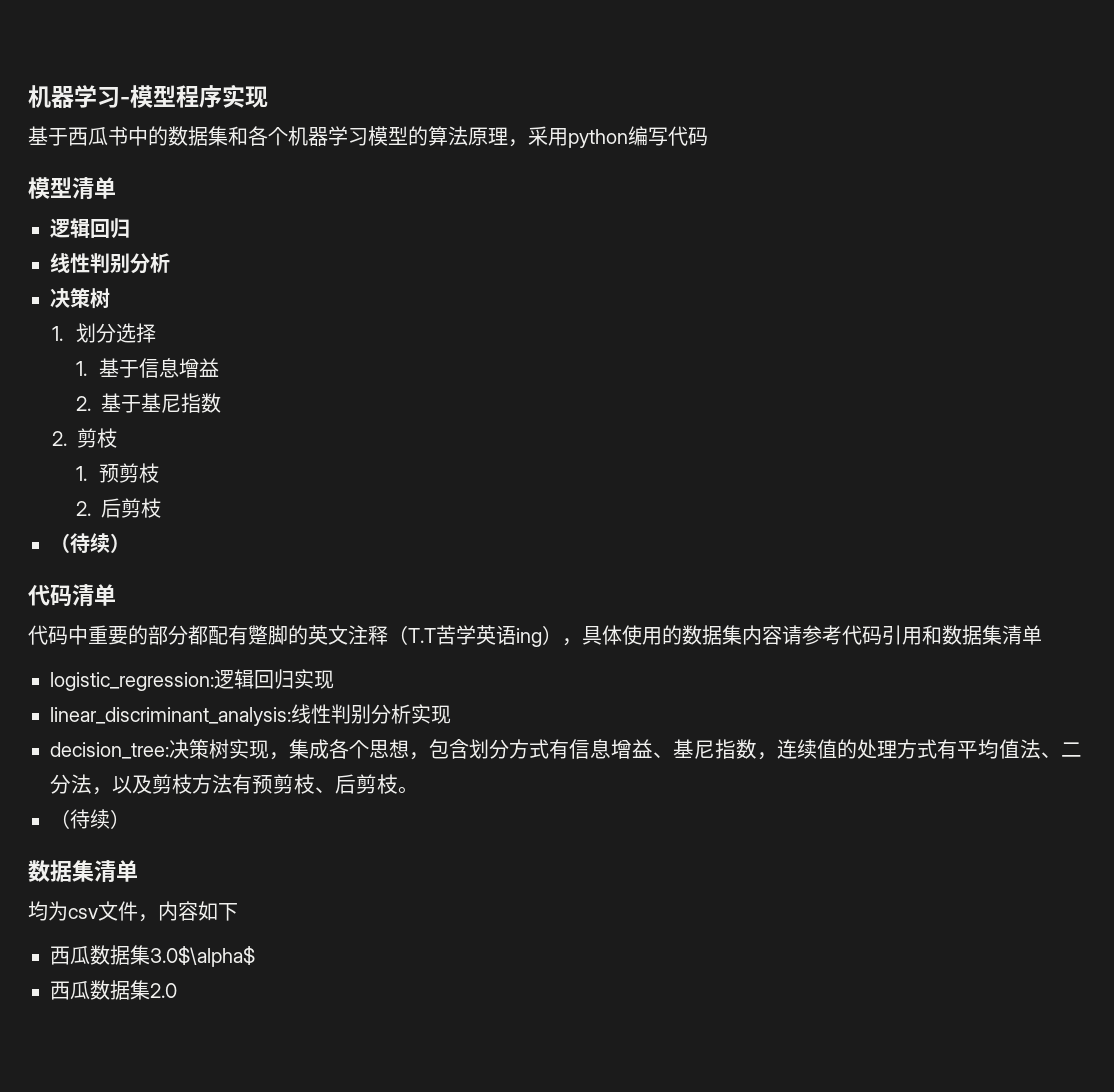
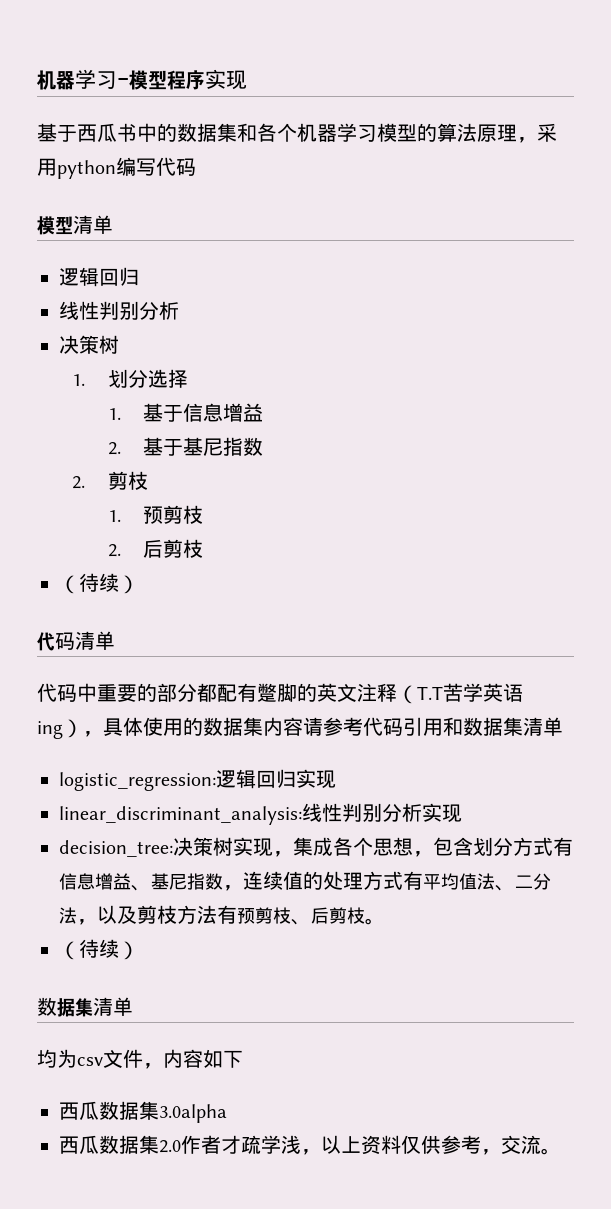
[150,946,255,967] 3.0$\alpha$ -> [159,1104,227,1123] 3.0alpha
(177, 990) none -> [181,1135,561,1155] 作者才疏学浅，以上资料仅供参考，交流。

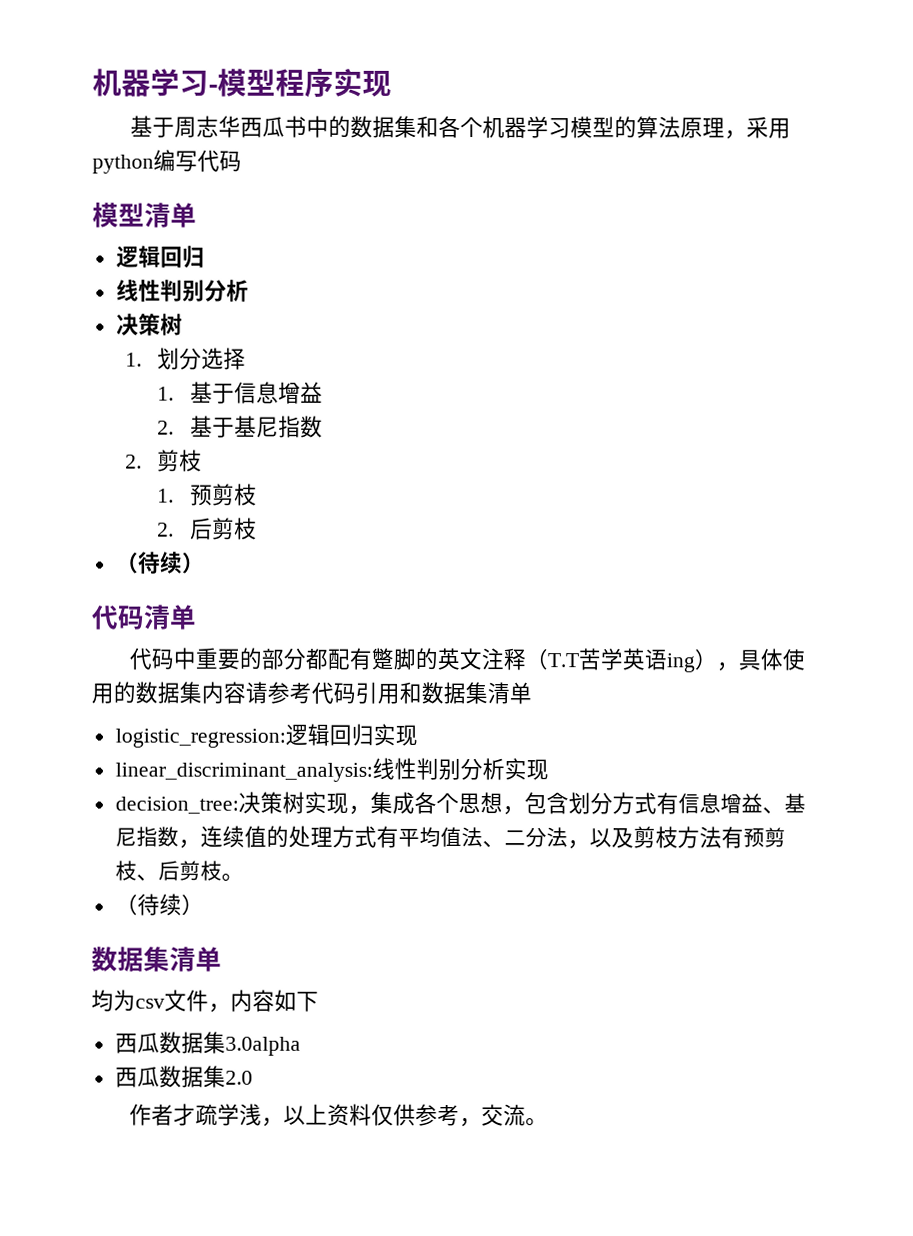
(77, 133) none -> [174,115,242,138] 周志华
(181, 1146) none -> (253, 1077) //

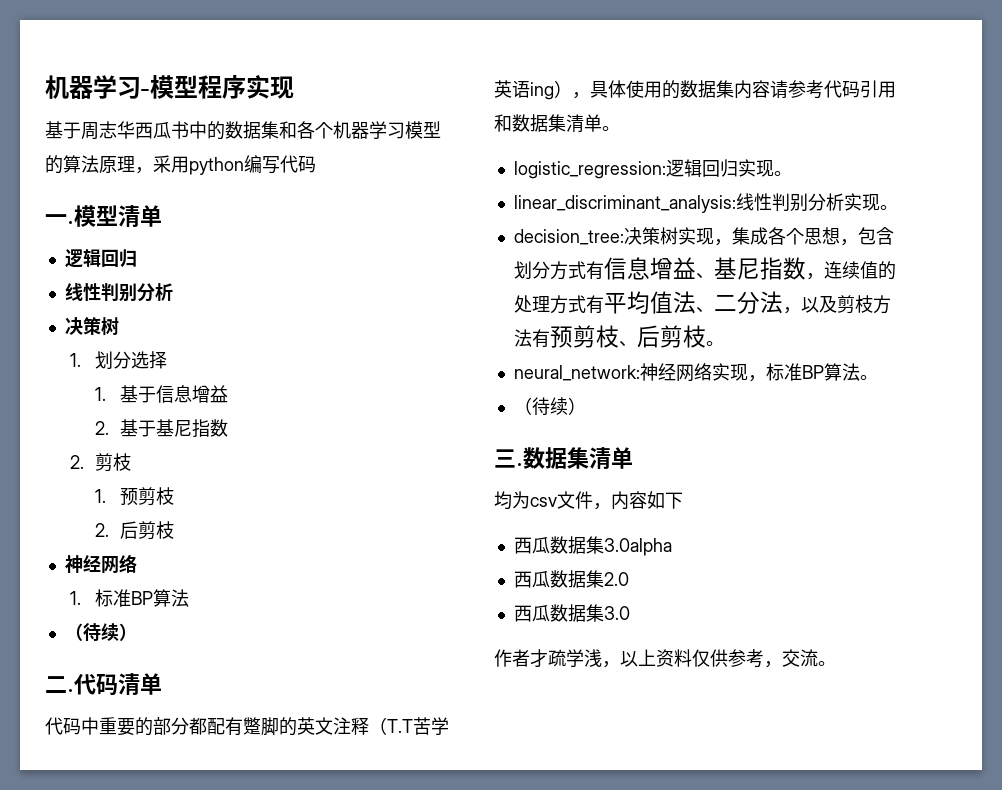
(242, 161) none -> [45,214,74,224] 一.
[115,551,205,574] // （待续） // -> [64,554,137,574] [70,589,190,607] [64,623,137,641] [45,676,74,693] // 神经网络 // 1.标准BP算法 // （待续） // 二.
(532, 693) none -> [602,126,620,131] 。
(418, 735) none -> [773,171,792,176] 。
(549, 770) none -> [879,205,898,210] 。
[114,893,204,916] // （待续） // -> [513,363,878,382] [513,397,586,416] [494,449,523,468] // neural_network:神经网络实现，标准BP算法。 // （待续） // 三.
(253, 1077) none -> [513,604,630,622] // 西瓜数据集3.0

